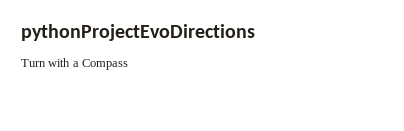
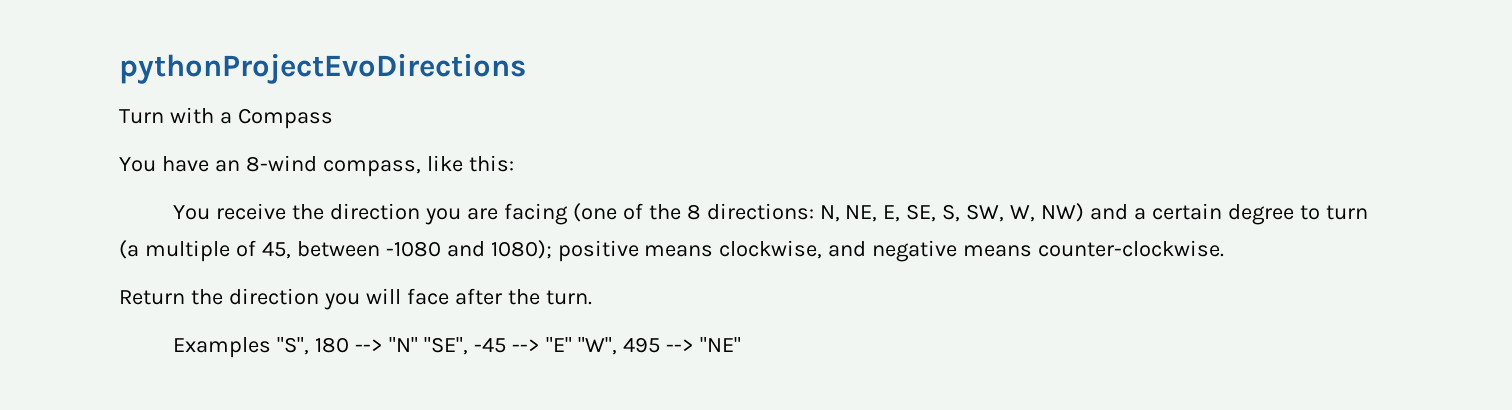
(129, 64) none -> [119,155,514,177] [173,203,1368,225] [119,240,1225,262] [119,288,592,310] [173,337,741,358] // You have an 8-wind compass, like this: // You receive the direction you are facing (one of the 8 directions: N, NE, E, SE, S, SW, W, NW) and a certain degree to turn (a multiple of 45, between -1080 and 1080); positive means clockwise, and negative means counter-clockwise. // Return the direction you will face after the turn. // Examples "S", 180 --> "N" "SE", -45 --> "E" "W", 495 --> "NE"

